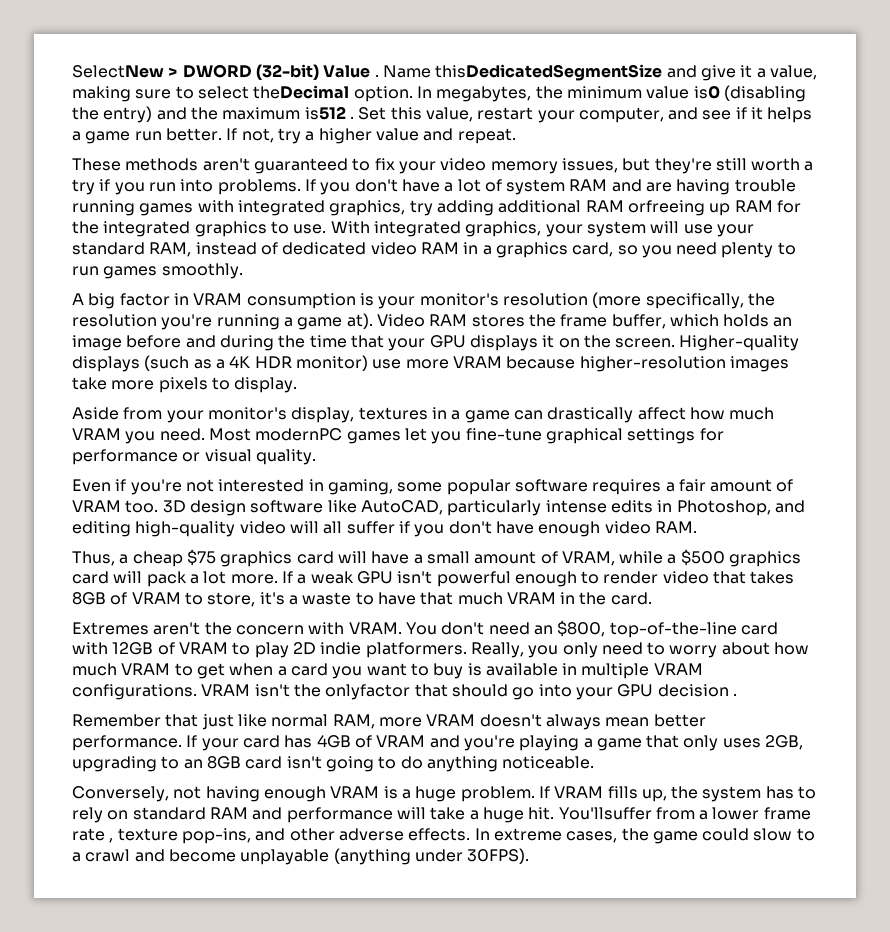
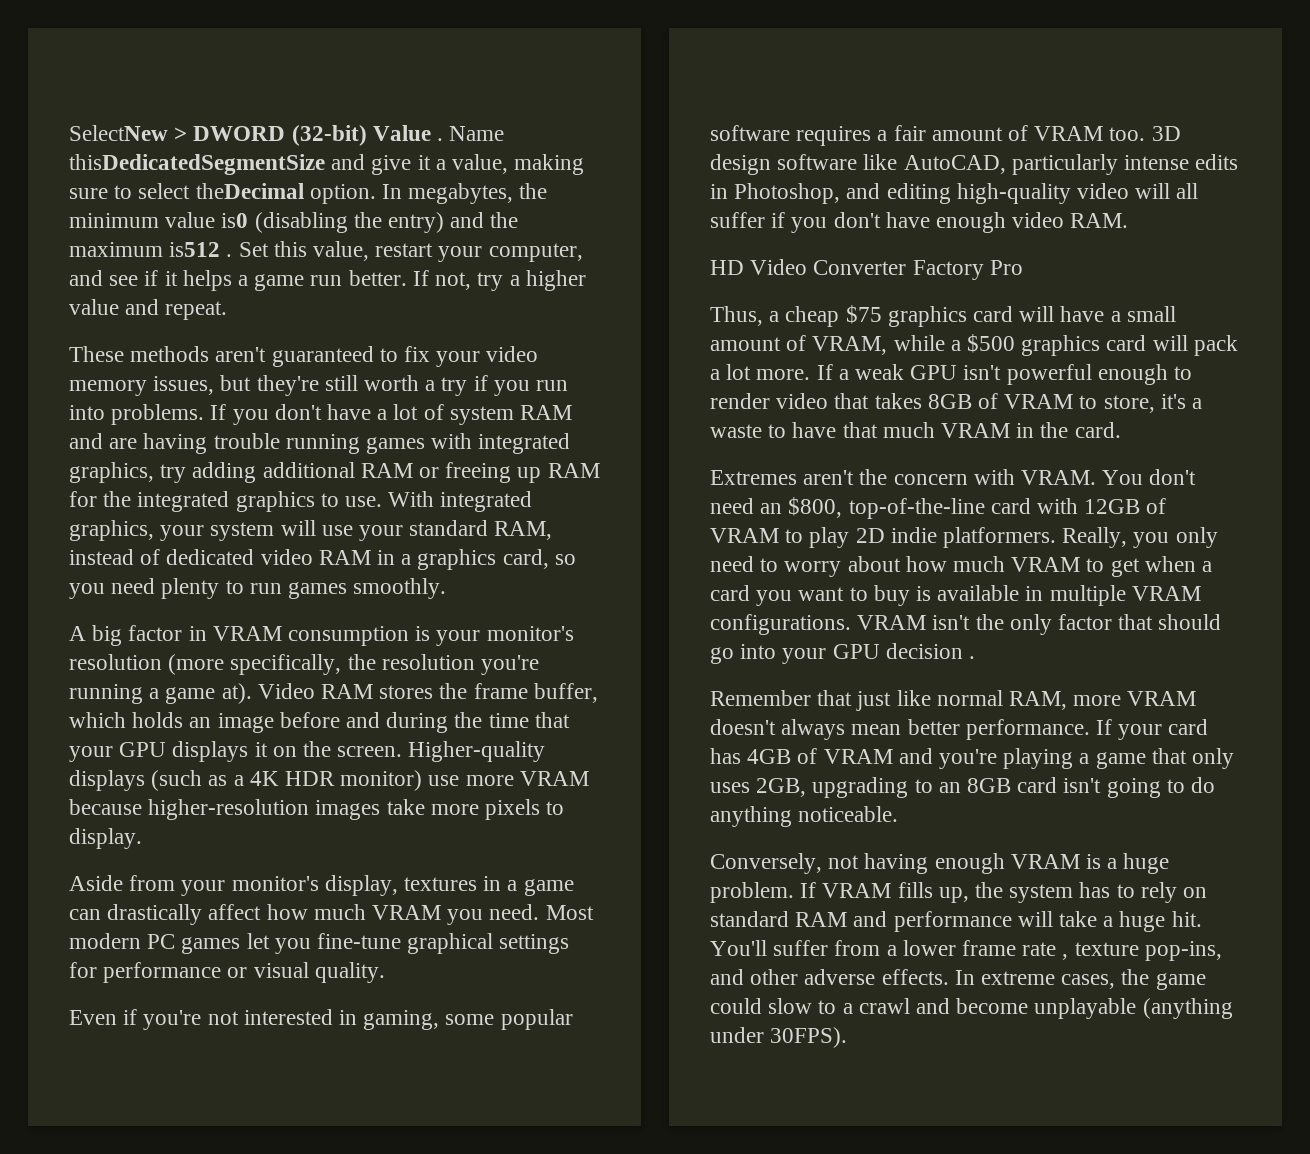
[627,200,705,216] orfreeing -> [419,462,512,483] or freeing
[255,428,343,441] modernPC -> [69,933,176,949] modern PC
(697, 527) none -> [710,259,1023,280] // HD Video Converter Factory Pro
[325,684,411,700] onlyfactor -> [1009,614,1113,635] only factor
[558,807,652,820] You'llsuffer -> [710,940,829,956] You'll suffer

